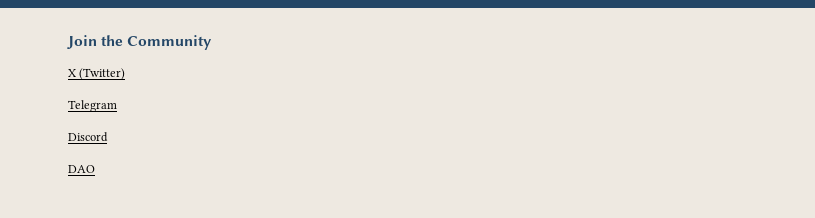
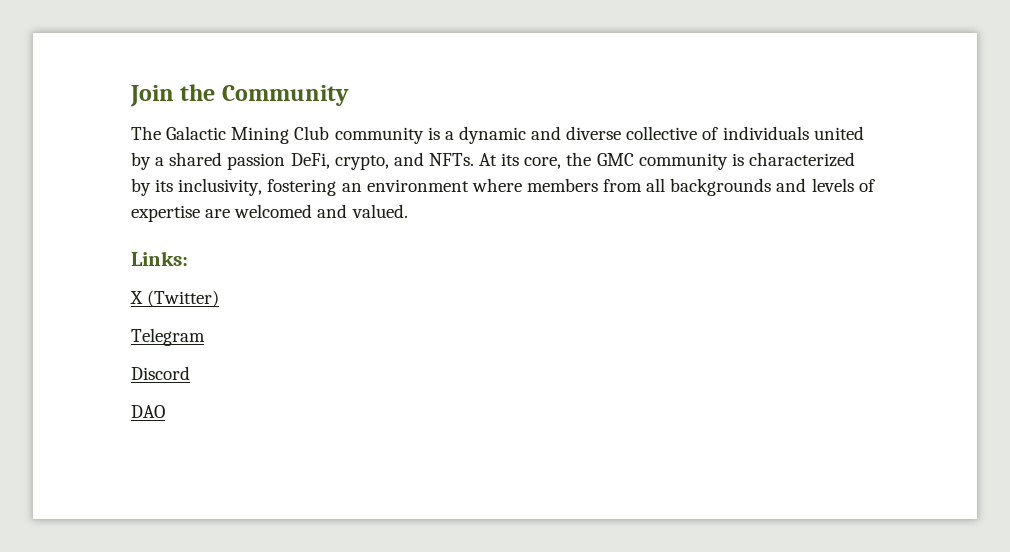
(213, 42) none -> [131,126,864,144] [131,152,855,170] [131,178,875,196] [131,204,408,222] [131,251,188,266] // The Galactic Mining Club community is a dynamic and diverse collective of individuals united by a shared passion DeFi, crypto, and NFTs. At its core, the GMC community is characterized by its inclusivity, fostering an environment where members from all backgrounds and levels of expertise are welcomed and valued. // Links:

